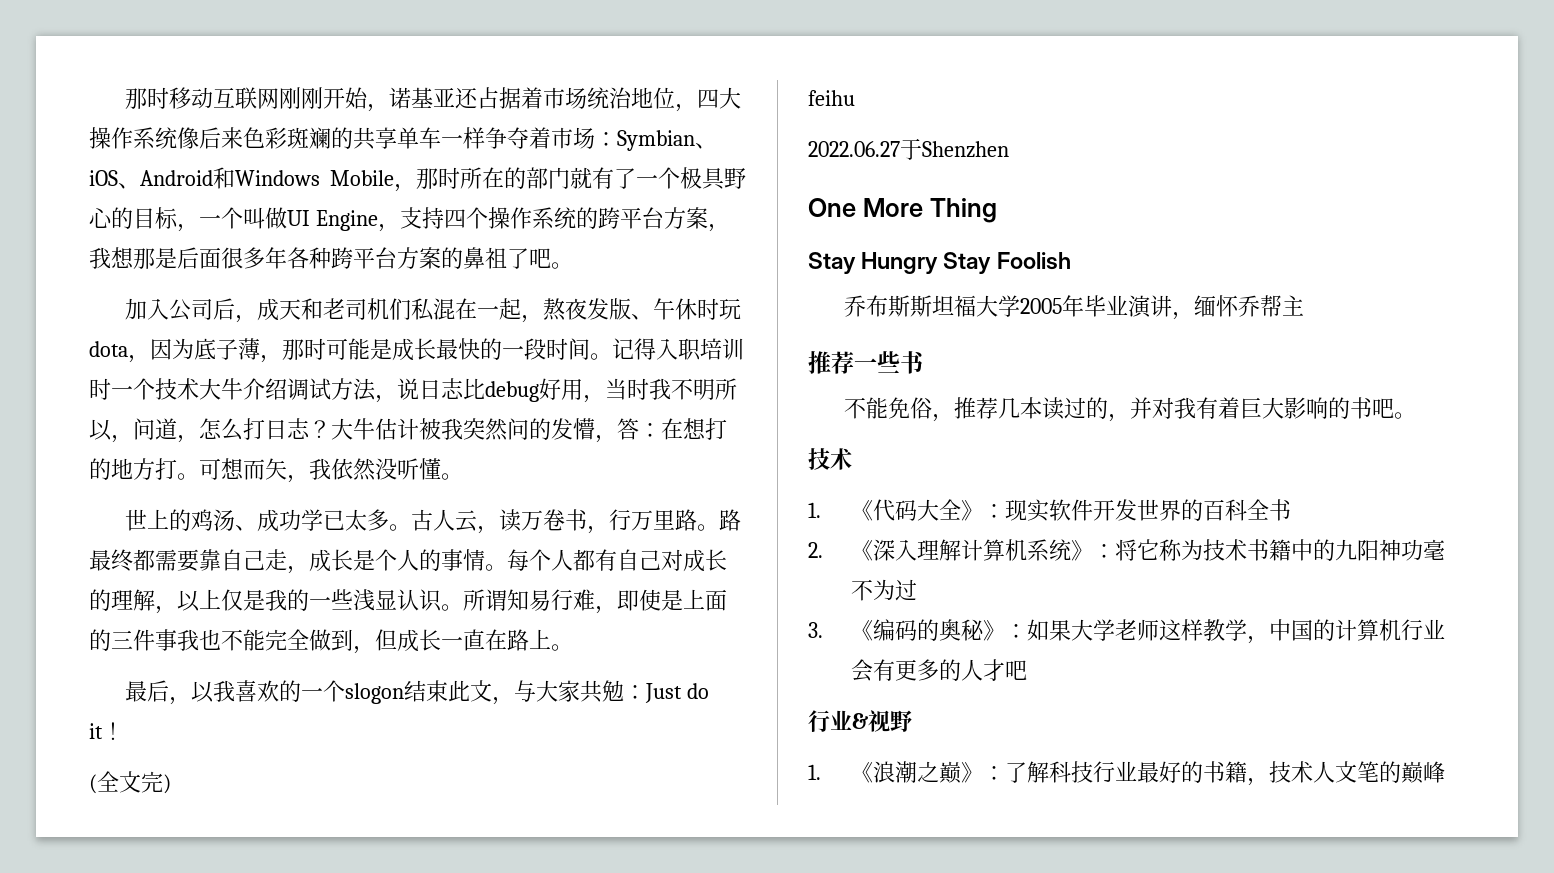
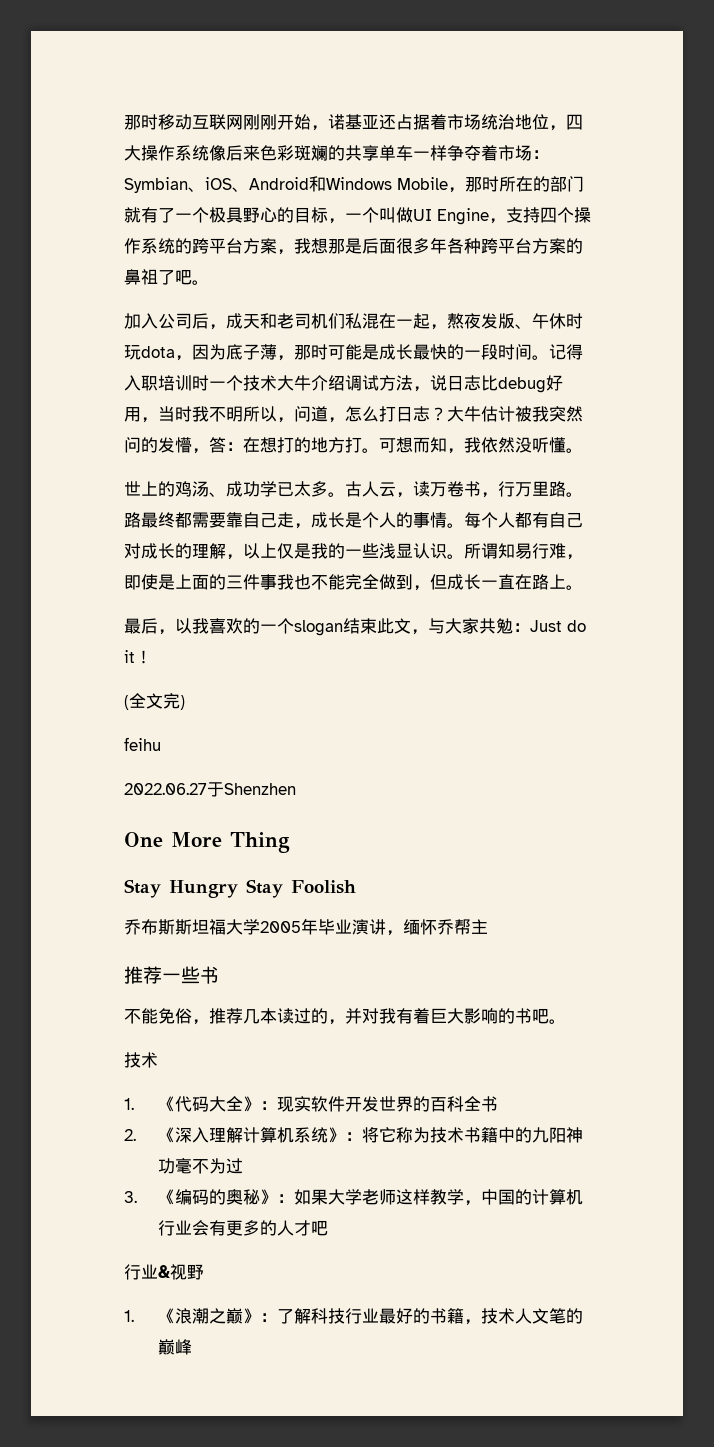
[265,458,287,480] 矢 -> [430,437,447,453] 知
[345,683,405,704] slogon -> [294,620,343,636] slogan

